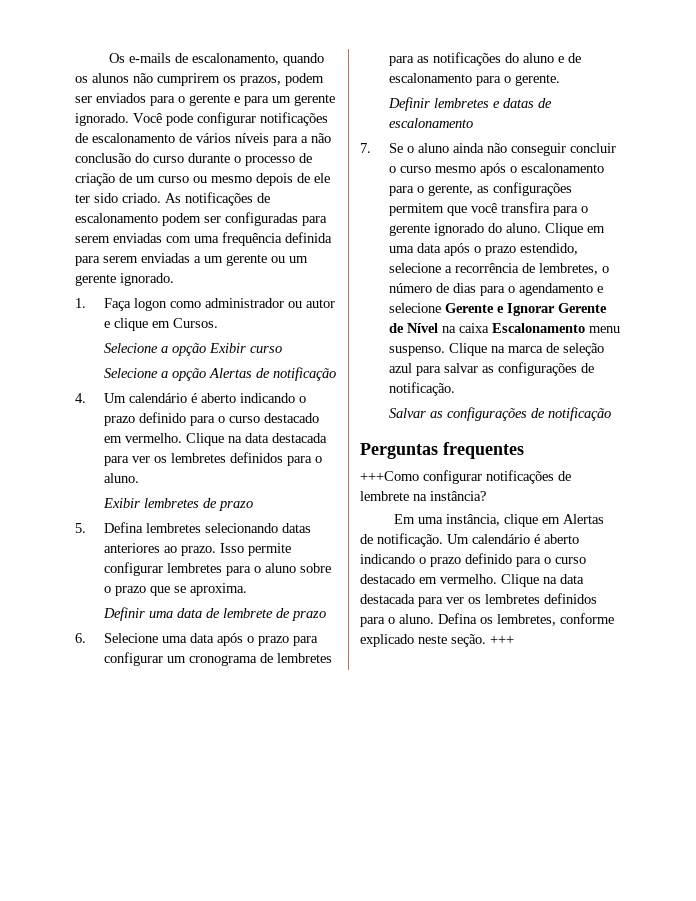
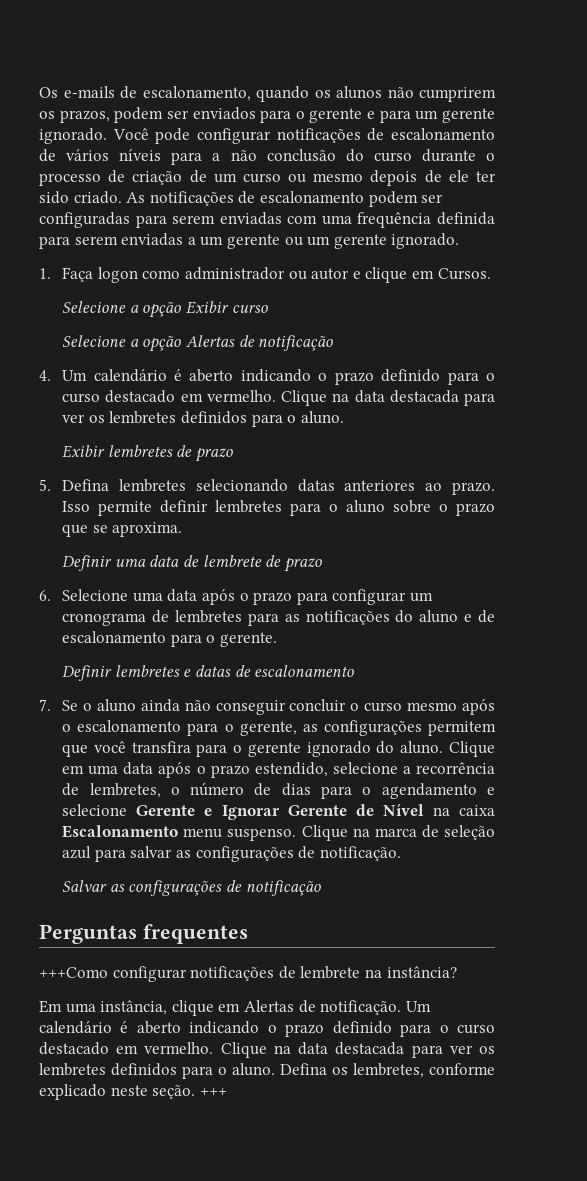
[103,562,163,576] configurar -> [160,500,209,513] definir

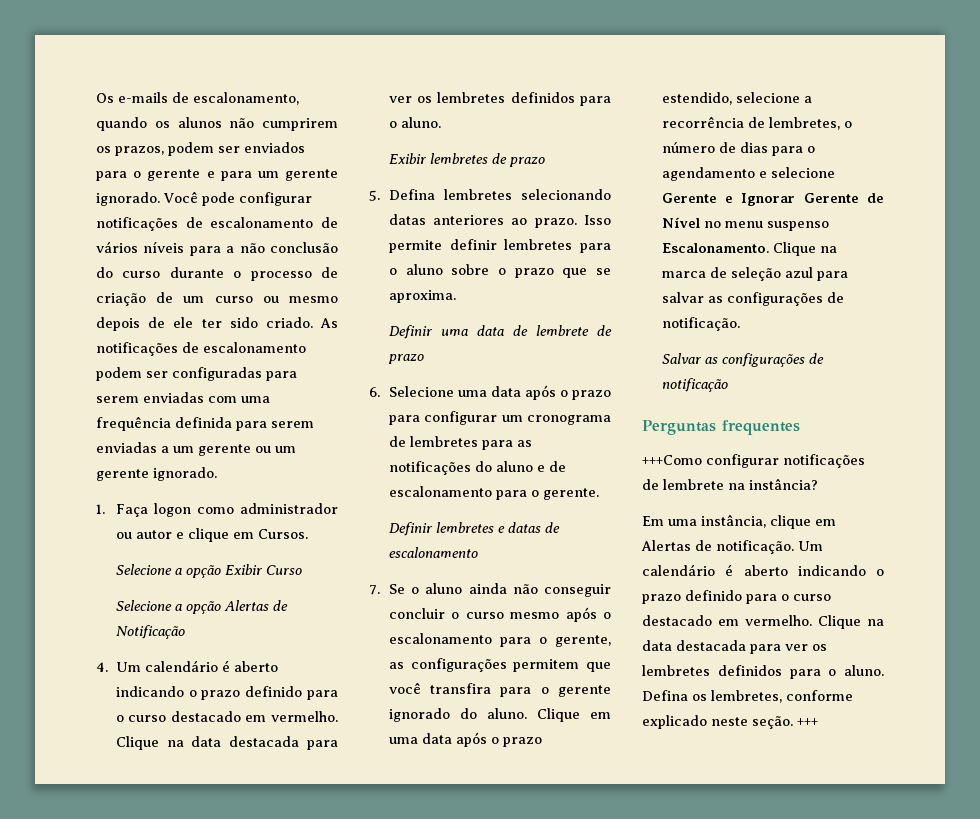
[231,305,268,313] curso -> [265,565,302,575] Curso
[258,335,334,351] notificação -> [115,625,185,639] Notificação
[432,805,495,816] [62,825,297,841] na caixa Escalonamento menu suspenso. -> [703,221,829,231] [661,243,769,253] no menu suspenso Escalonamento.

